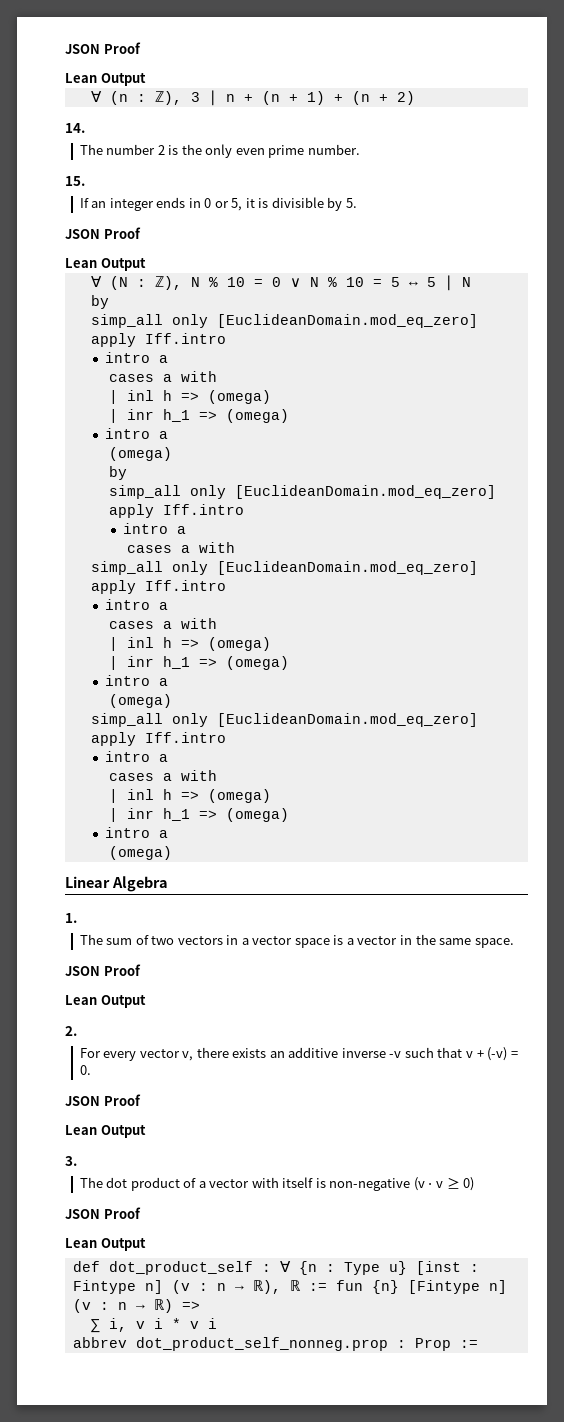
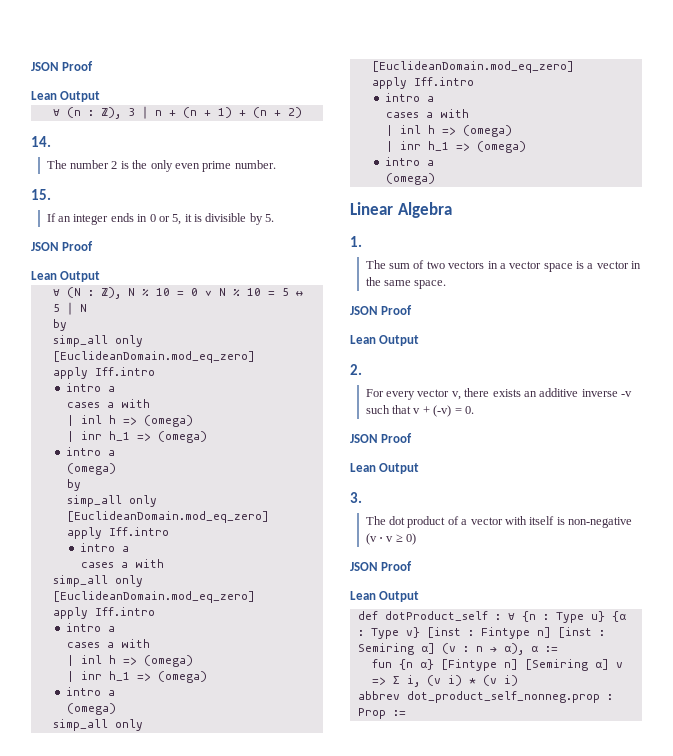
[108,1261,253,1275] dot_product_self -> [384,611,488,621] dotProduct_self
[415,1261,479,1275] [72,1280,507,1294] [72,1299,200,1313] [inst : Fintype n] (v : n → ℝ), ℝ := fun {n} [Fintype n] (v : n → ℝ) => // -> [611,611,626,622] [357,627,605,639] [357,643,558,655] [371,659,623,671] [371,677,386,685] {α : Type v} [inst : Fintype n] [inst : Semiring α] (v : n → α), α := // fun {n α} [Fintype n] [Semiring α] v =>
[135,1318,217,1329] v i * v i -> [426,675,518,686] (v i) * (v i)

